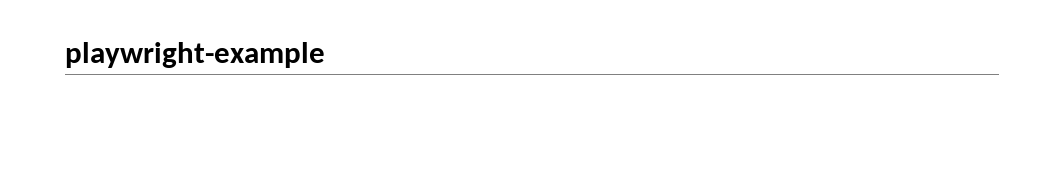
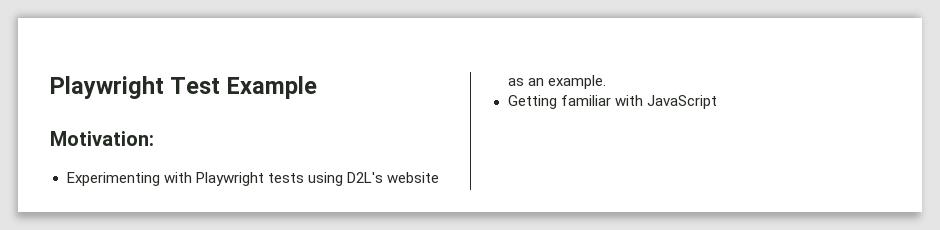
[65,42,325,68] playwright-example -> [50,76,317,99] [50,131,154,146] [66,172,439,186] [507,75,606,89] [507,95,717,109] Playwright Test Example // Motivation: // Experimenting with Playwright tests using D2L's website as an example. // Getting familiar with JavaScript

